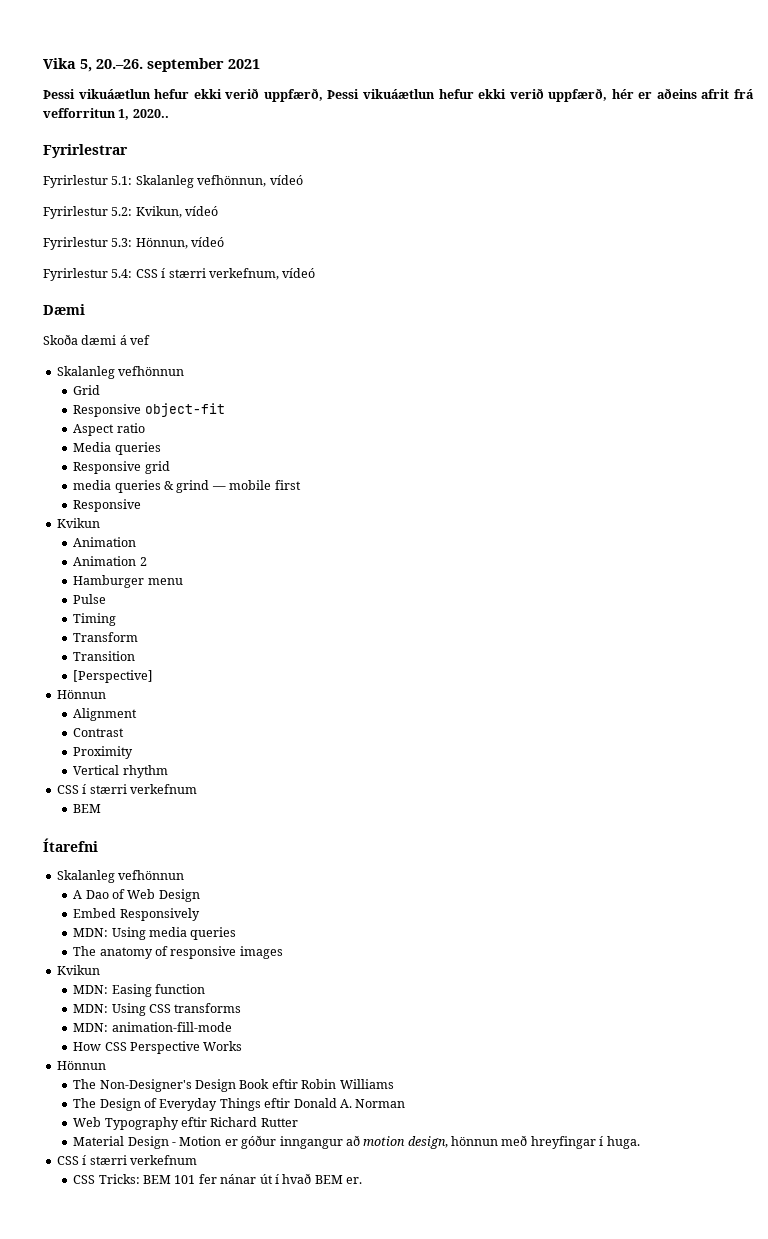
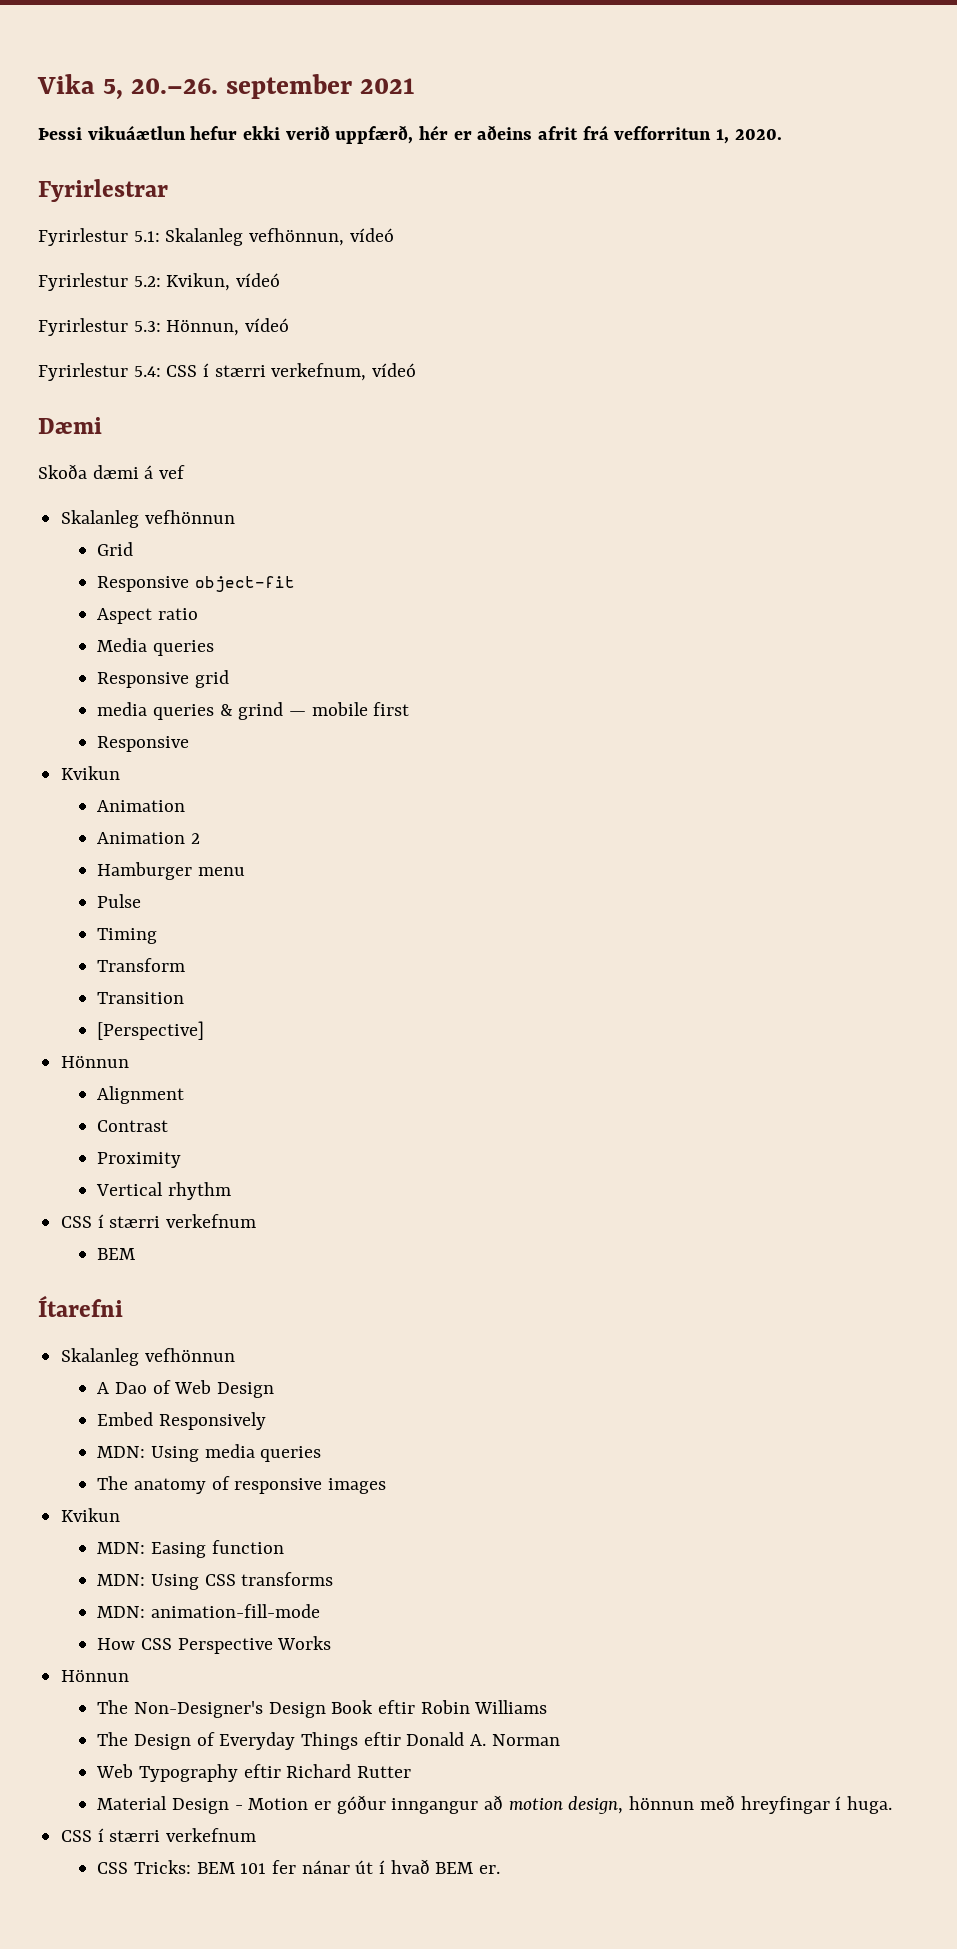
[327,88,608,102] Þessi vikuáætlun hefur ekki verið uppfærð, -> (414, 134) none
[132,109,169,118] 2020.. -> [734,129,782,140] 2020.

